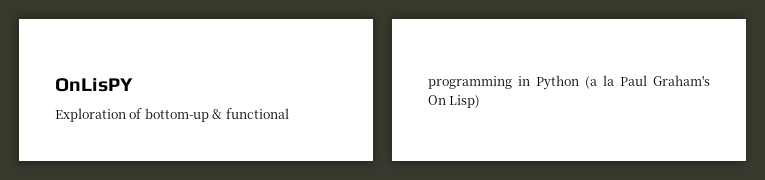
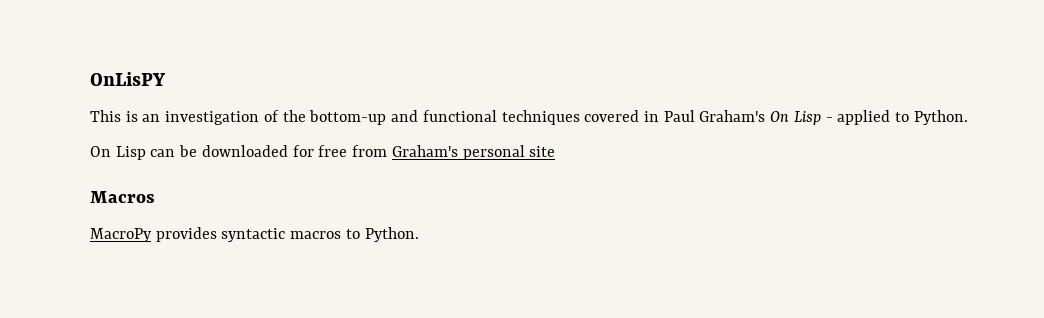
[55,108,289,122] [428,75,710,90] [428,95,481,108] Exploration of bottom-up & functional programming in Python (a la Paul Graham's On Lisp) -> [90,110,968,125] [90,145,556,160] [90,191,155,203] [90,227,419,242] This is an investigation of the bottom-up and functional techniques covered in Paul Graham's On Lisp - applied to Python. // On Lisp can be downloaded for free from Graham's personal site // Macros // MacroPy provides syntactic macros to Python.

